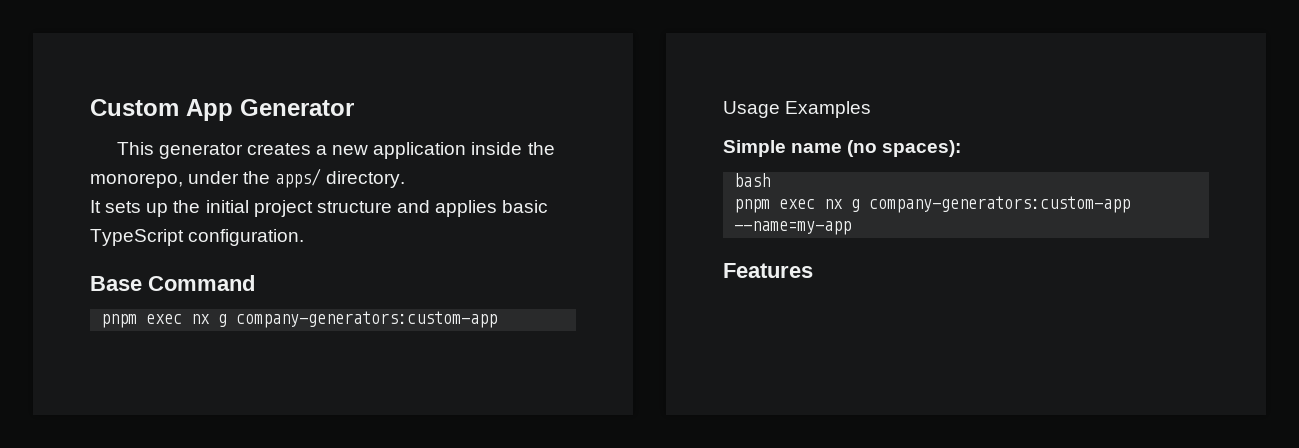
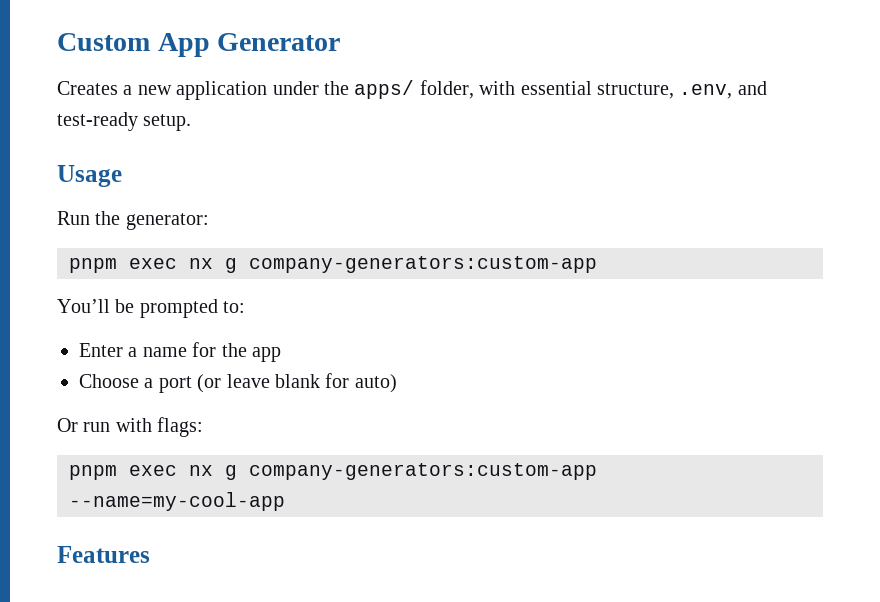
[116,142,555,159] [90,168,405,188] [90,200,549,217] [90,229,305,246] [90,275,255,291] This generator creates a new application inside the monorepo, under the apps/ directory. // It sets up the initial project structure and applies basic TypeScript configuration. // Base Command -> [57,80,767,100] [57,112,192,131] [57,165,122,187] [57,211,209,230] Creates a new application under the apps/ folder, with essential structure, .env, and test-ready setup. // Usage // Run the generator:
[723,101,872,118] [723,140,962,157] [734,173,771,187] [734,196,1131,213] [734,221,852,235] Usage Examples // Simple name (no spaces): // bash // pnpm exec nx g company-generators:custom-app --name=my-app -> [57,299,246,318] [79,342,281,362] [79,373,397,393] [57,417,204,437] [69,463,597,480] [69,492,285,511] You’ll be prompted to: // Enter a name for the app // Choose a port (or leave blank for auto) // Or run with flags: // pnpm exec nx g company-generators:custom-app --name=my-cool-app

